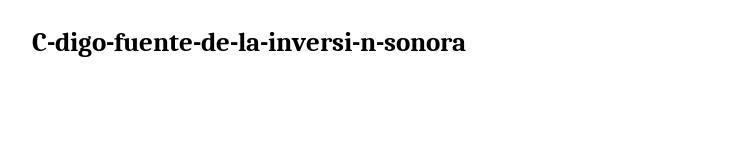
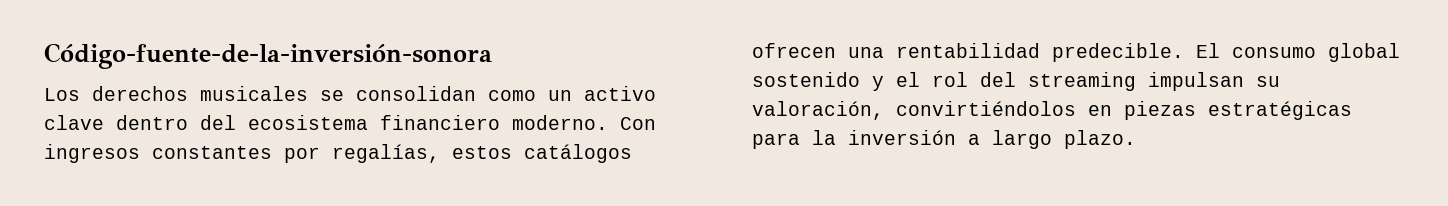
[32,32,466,57] C-digo-fuente-de-la-inversi-n-sonora -> [44,43,492,69] [44,86,656,101] [44,115,656,130] [44,144,632,163] [752,43,1400,62] [752,72,1280,91] [752,101,1352,120] [752,130,1136,149] Código-fuente-de-la-inversión-sonora // Los derechos musicales se consolidan como un activo clave dentro del ecosistema financiero moderno. Con ingresos constantes por regalías, estos catálogos ofrecen una rentabilidad predecible. El consumo global sostenido y el rol del streaming impulsan su valoración, convirtiéndolos en piezas estratégicas para la inversión a largo plazo.

